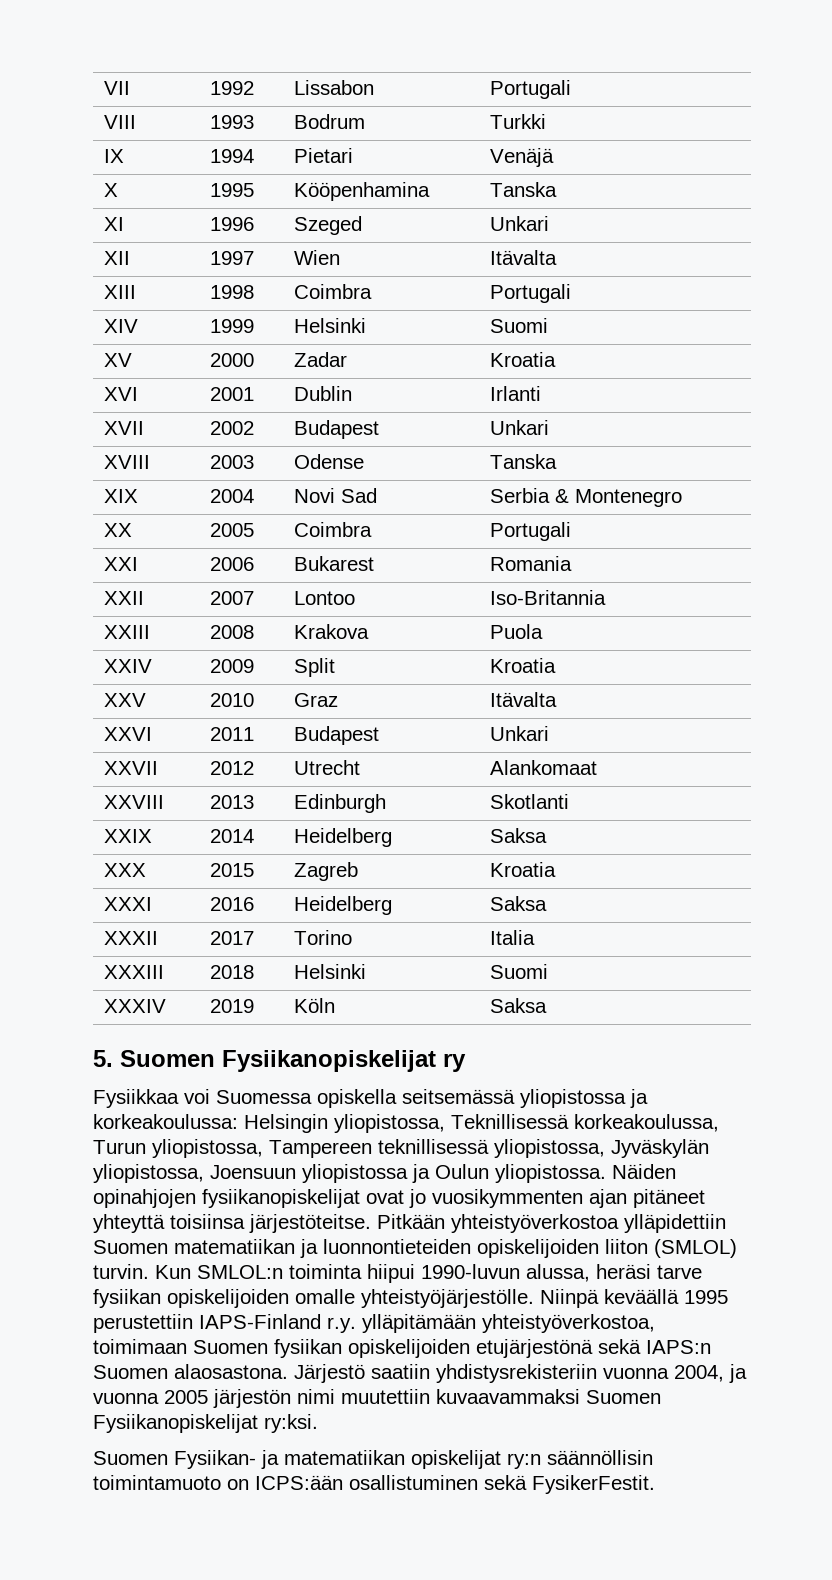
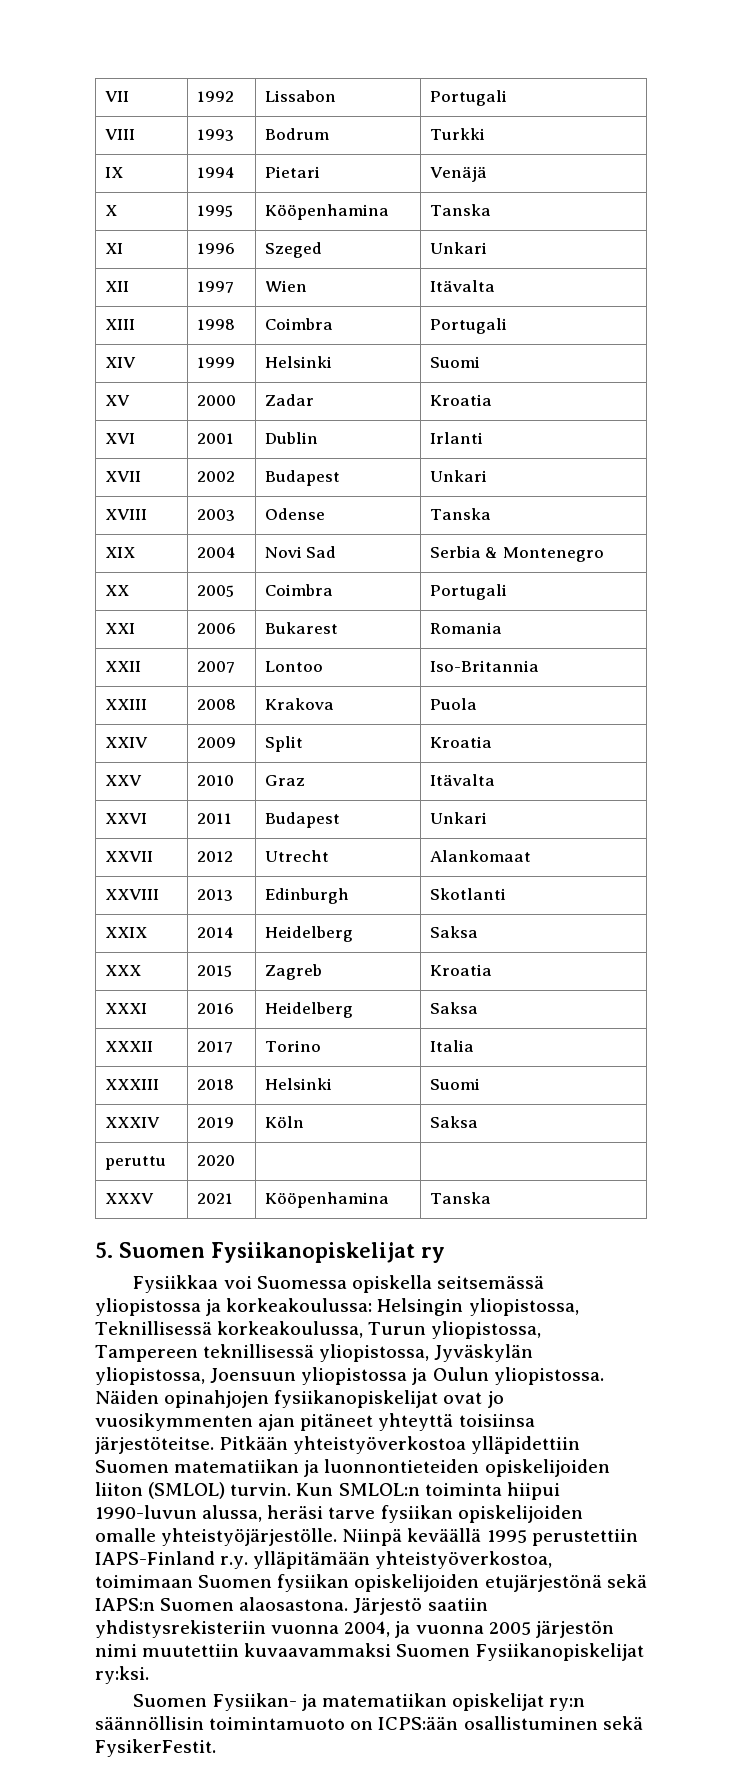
(548, 1005) none -> [104,1156,166,1170] [196,1155,235,1166] [104,1193,154,1204] [196,1193,233,1204] [264,1192,389,1208] [429,1192,491,1204] // peruttu | 2020 | | // XXXV | 2021 | Kööpenhamina | Tanska

